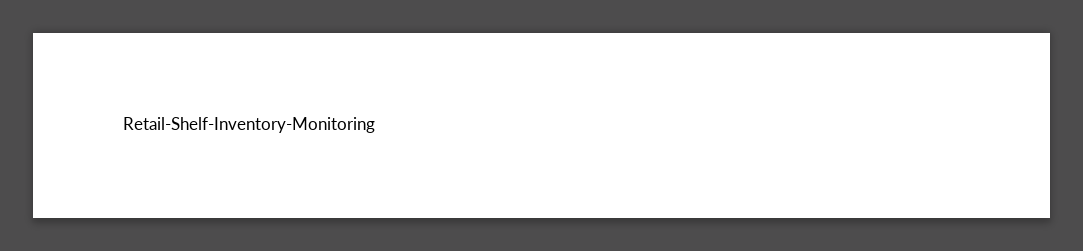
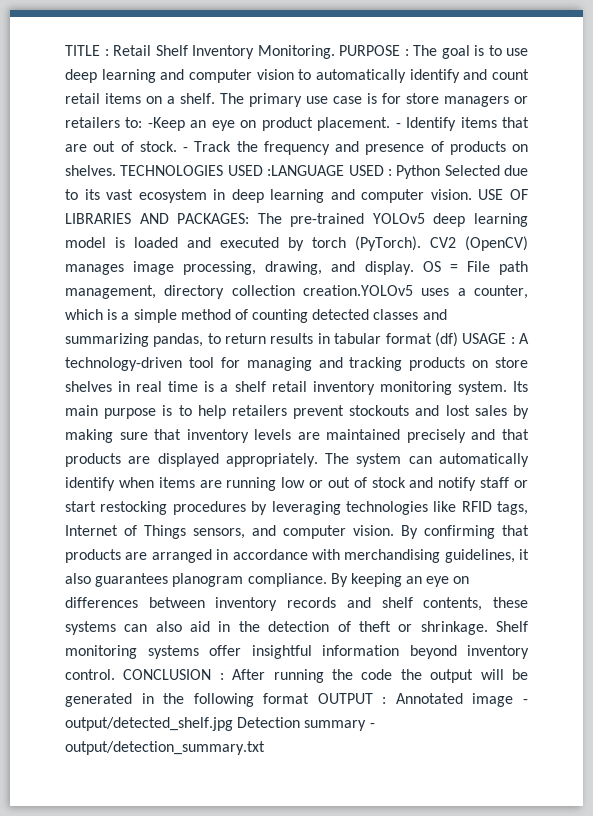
[123,117,375,133] Retail-Shelf-Inventory-Monitoring -> [65,45,528,59] [65,69,529,83] [65,93,528,107] [65,117,529,131] [65,141,528,155] [65,165,528,179] [65,189,528,203] [65,213,528,227] [65,236,528,251] [65,261,528,275] [65,285,528,299] [65,309,447,323] [65,332,530,347] [65,357,528,371] [65,381,528,395] [65,405,529,419] [65,429,529,443] [65,453,529,467] [65,477,529,491] [65,501,528,515] [65,525,529,539] [65,549,529,563] [65,573,470,587] [65,597,528,611] [65,621,528,635] [65,645,529,659] [65,669,528,683] [65,693,528,707] [65,717,375,731] [65,741,265,755] TITLE : Retail Shelf Inventory Monitoring. PURPOSE : The goal is to use deep learning and computer vision to automatically identify and count retail items on a shelf. The primary use case is for store managers or retailers to: -Keep an eye on product placement. - Identify items that are out of stock. - Track the frequency and presence of products on shelves. TECHNOLOGIES USED :LANGUAGE USED : Python Selected due to its vast ecosystem in deep learning and computer vision. USE OF LIBRARIES AND PACKAGES: The pre-trained YOLOv5 deep learning model is loaded and executed by torch (PyTorch). CV2 (OpenCV) manages image processing, drawing, and display. OS = File path management, directory collection creation.YOLOv5 uses a counter, which is a simple method of counting detected classes and summarizing pandas, to return results in tabular format (df) USAGE : A technology-driven tool for managing and tracking products on store shelves in real time is a shelf retail inventory monitoring system. Its main purpose is to help retailers prevent stockouts and lost sales by making sure that inventory levels are maintained precisely and that products are displayed appropriately. The system can automatically identify when items are running low or out of stock and notify staff or start restocking procedures by leveraging technologies like RFID tags, Internet of Things sensors, and computer vision. By confirming that products are arranged in accordance with merchandising guidelines, it also guarantees planogram compliance. By keeping an eye on differences between inventory records and shelf contents, these systems can also aid in the detection of theft or shrinkage. Shelf monitoring systems offer insightful information beyond inventory control. CONCLUSION : After running the code the output will be generated in the following format OUTPUT : Annotated image - output/detected_shelf.jpg Detection summary - output/detection_summary.txt

